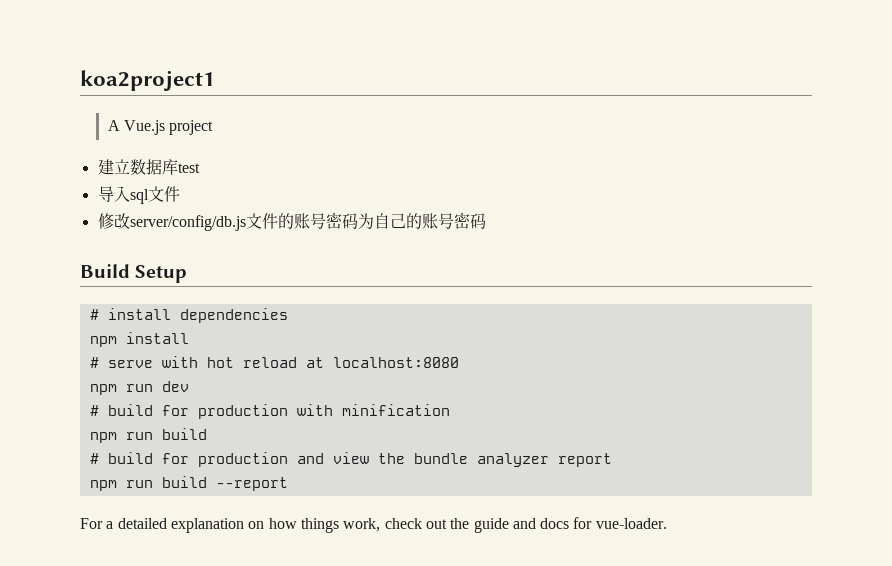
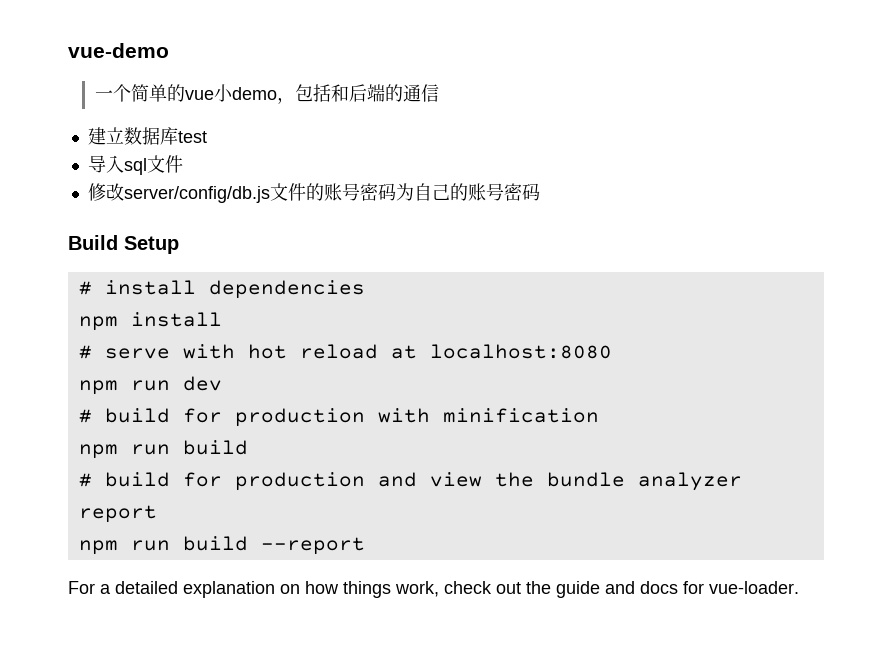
[80,70,215,91] [107,120,214,135] koa2project1 // A Vue.js project -> [68,43,169,58] [94,84,439,104] vue-demo // 一个简单的vue小demo，包括和后端的通信

